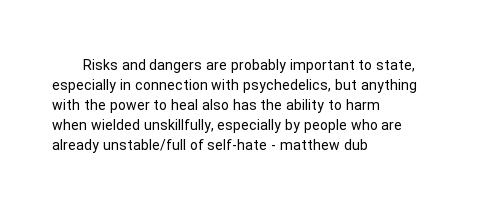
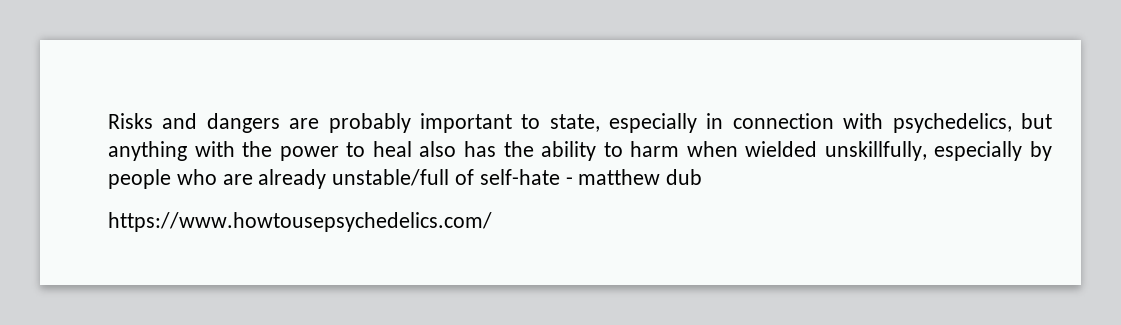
(368, 144) none -> [108,212,492,232] // https://www.howtousepsychedelics.com/

